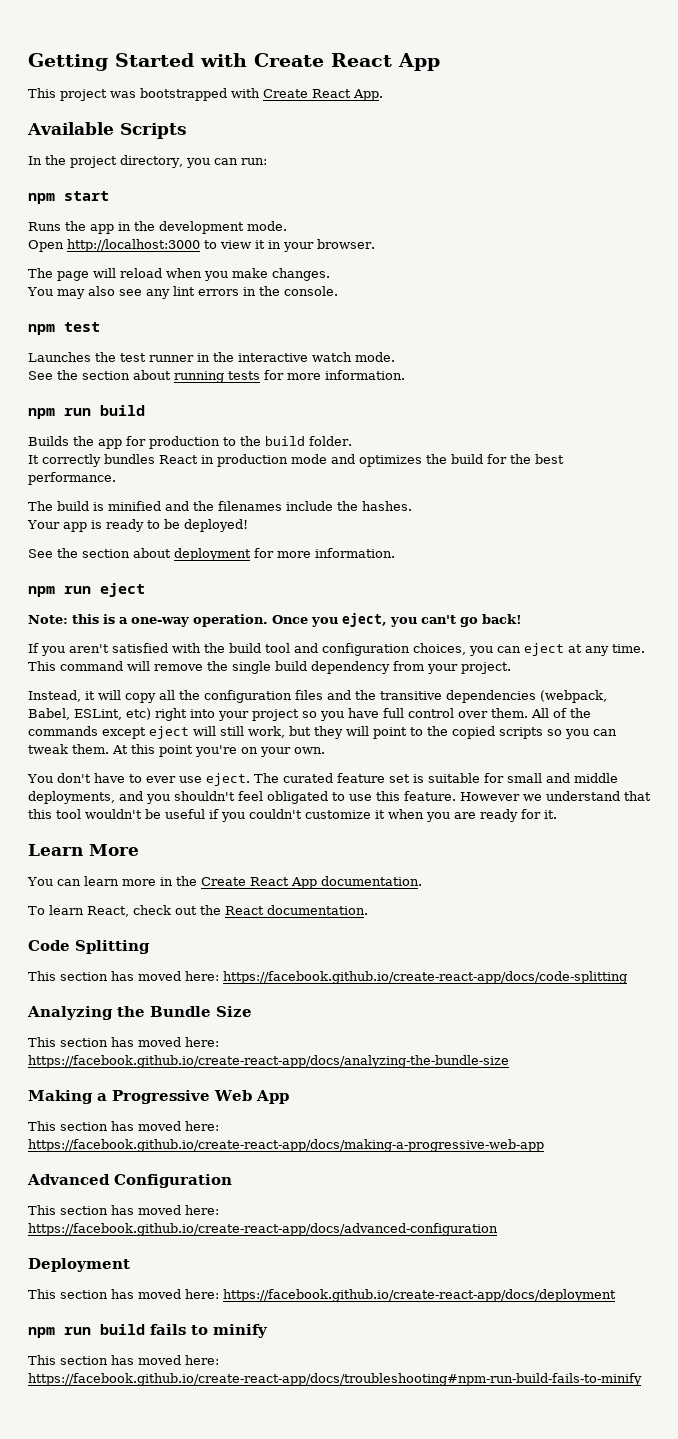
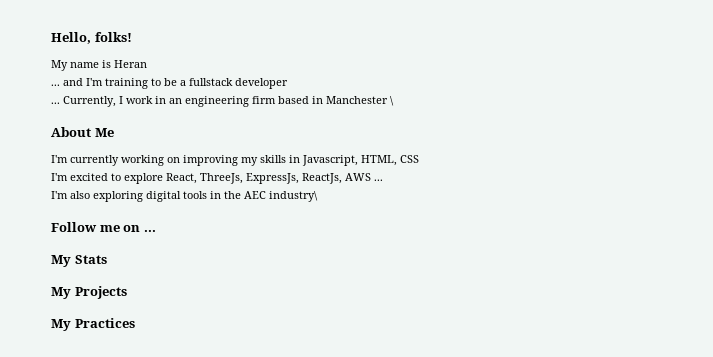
[28,53,440,71] [28,88,383,101] [27,122,187,139] [28,155,267,168] [28,191,109,204] [28,221,287,234] [28,239,375,252] [28,268,330,281] [27,286,338,299] [28,322,100,335] [28,352,395,362] [28,370,405,383] [28,405,145,419] [28,436,352,449] [28,454,564,467] [28,472,116,485] [28,501,412,511] [27,519,248,532] [28,548,395,561] [28,583,145,597] [28,613,522,627] [28,643,645,656] [28,661,511,674] [28,690,607,703] [28,708,591,721] [28,726,617,739] [28,744,325,757] [27,773,618,786] [28,791,651,804] [28,809,557,822] [28,844,139,856] [27,876,422,889] [28,905,368,917] [28,940,150,954] [28,971,627,984] [27,1006,252,1020] [28,1037,219,1047] [28,1055,509,1068] [28,1090,289,1104] [28,1121,219,1131] [28,1139,544,1152] [27,1174,232,1188] [28,1205,219,1215] [28,1223,498,1236] [28,1258,130,1272] [28,1289,616,1302] [28,1324,268,1338] [28,1355,219,1365] [28,1373,642,1386] Getting Started with Create React App // This project was bootstrapped with Create React App. // Available Scripts // In the project directory, you can run: // npm start // Runs the app in the development mode. // Open http://localhost:3000 to view it in your browser. // The page will reload when you make changes. // You may also see any lint errors in the console. // npm test // Launches the test runner in the interactive watch mode. // See the section about running tests for more information. // npm run build // Builds the app for production to the build folder. // It correctly bundles React in production mode and optimizes the build for the best performance. // The build is minified and the filenames include the hashes. // Your app is ready to be deployed! // See the section about deployment for more information. // npm run eject // Note: this is a one-way operation. Once you eject, you can't go back! // If you aren't satisfied with the build tool and configuration choices, you can eject at any time. This command will remove the single build dependency from your project. // Instead, it will copy all the configuration files and the transitive dependencies (webpack, Babel, ESLint, etc) right into your project so you have full control over them. All of the commands except eject will still work, but they will point to the copied scripts so you can tweak them. At this point you're on your own. // You don't have to ever use eject. The curated feature set is suitable for small and middle deployments, and you shouldn't feel obligated to use this feature. However we understand that this tool wouldn't be useful if you couldn't customize it when you are ready for it. // Learn More // You can learn more in the Create React App documentation. // To learn React, check out the React documentation. // Code Splitting // This section has moved here: https://facebook.github.io/create-react-app/docs/code-splitting // Analyzing the Bundle Size // This section has moved here: https://facebook.github.io/create-react-app/docs/analyzing-the-bundle-size // Making a Progressive Web App // This section has moved here: https://facebook.github.io/create-react-app/docs/making-a-progressive-web-app // Advanced Configuration // This section has moved here: https://facebook.github.io/create-react-app/docs/advanced-configuration // Deployment // This section has moved here: https://facebook.github.io/create-react-app/docs/deployment // npm run build fails to minify // This section has moved here: https://facebook.github.io/create-react-app/docs/troubleshooting#npm-run-build-fails-to-minify -> [51,32,132,44] [51,60,147,71] [51,78,288,89] [51,96,394,107] [51,127,114,137] [51,155,419,166] [51,173,383,184] [51,191,318,202] [51,222,156,232] [51,255,107,267] [51,286,127,299] [51,318,135,331] Hello, folks! // My name is Heran // ... and I'm training to be a fullstack developer // ... Currently, I work in an engineering firm based in Manchester \ // About Me // I'm currently working on improving my skills in Javascript, HTML, CSS // I'm excited to explore React, ThreeJs, ExpressJs, ReactJs, AWS ... // I'm also exploring digital tools in the AEC industry\ // Follow me on ... // My Stats // My Projects // My Practices

